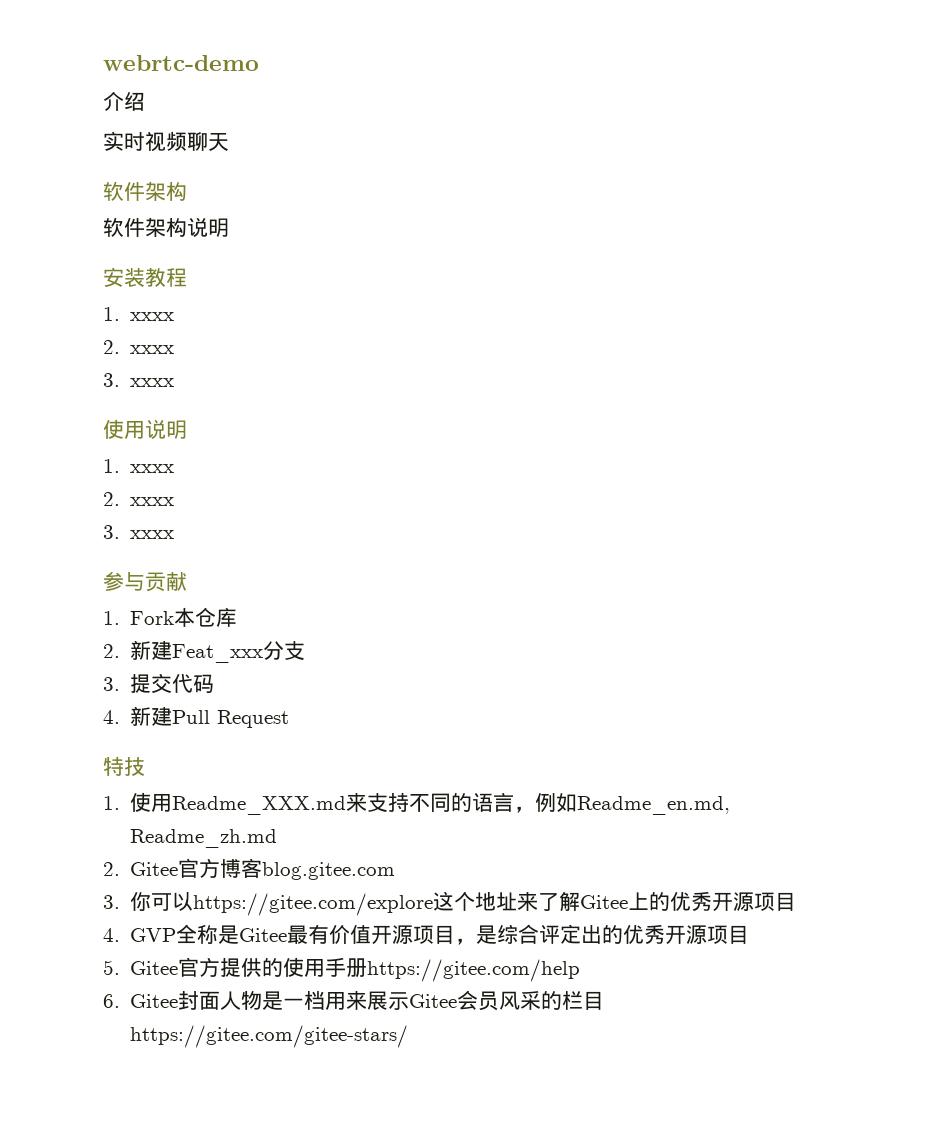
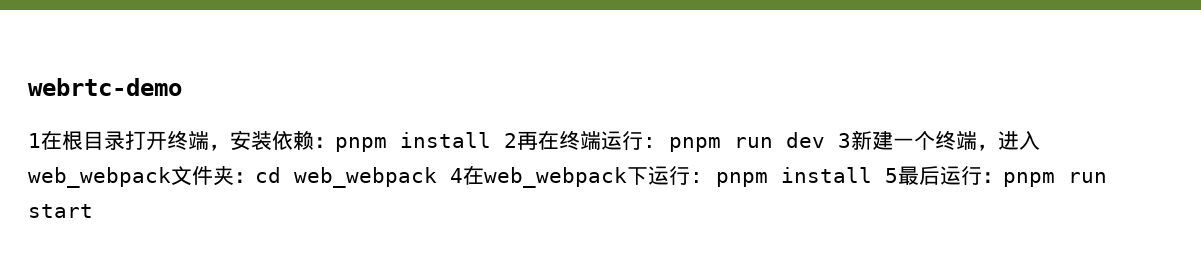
[103,92,145,111] [103,131,229,152] [103,181,187,201] [103,217,229,237] [103,267,187,287] [103,307,175,321] [103,340,175,354] [103,373,175,387] [103,419,187,439] [103,459,175,473] [103,492,175,506] [103,525,175,539] [103,571,187,592] [103,607,238,627] [103,640,306,663] [103,673,215,694] [103,706,290,728] [103,756,145,776] [103,792,731,815] [130,829,278,848] [103,858,396,880] [103,891,797,916] [103,924,750,945] [103,957,581,982] [103,990,605,1011] [130,1025,409,1048] 介绍 // 实时视频聊天 // 软件架构 // 软件架构说明 // 安装教程 // 1. xxxx // 2. xxxx // 3. xxxx // 使用说明 // 1. xxxx // 2. xxxx // 3. xxxx // 参与贡献 // 1. Fork本仓库 // 2.新建Feat_xxx分支 // 3.提交代码 // 4.新建Pull Request // 特技 // 1.使用Readme_XXX.md来支持不同的语言，例如Readme_en.md, Readme_zh.md // 2. Gitee官方博客blog.gitee.com // 3.你可以https://gitee.com/explore这个地址来了解Gitee上的优秀开源项目 // 4. GVP全称是Gitee最有价值开源项目，是综合评定出的优秀开源项目 // 5. Gitee官方提供的使用手册https://gitee.com/help // 6. Gitee封面人物是一档用来展示Gitee会员风采的栏目https://gitee.com/gitee-stars/ -> [28,130,1040,152] [28,165,1107,188] [28,204,93,218] 1在根目录打开终端，安装依赖：pnpm install 2再在终端运行: pnpm run dev 3新建一个终端，进入web_webpack文件夹：cd web_webpack 4在web_webpack下运行: pnpm install 5最后运行：pnpm run start

